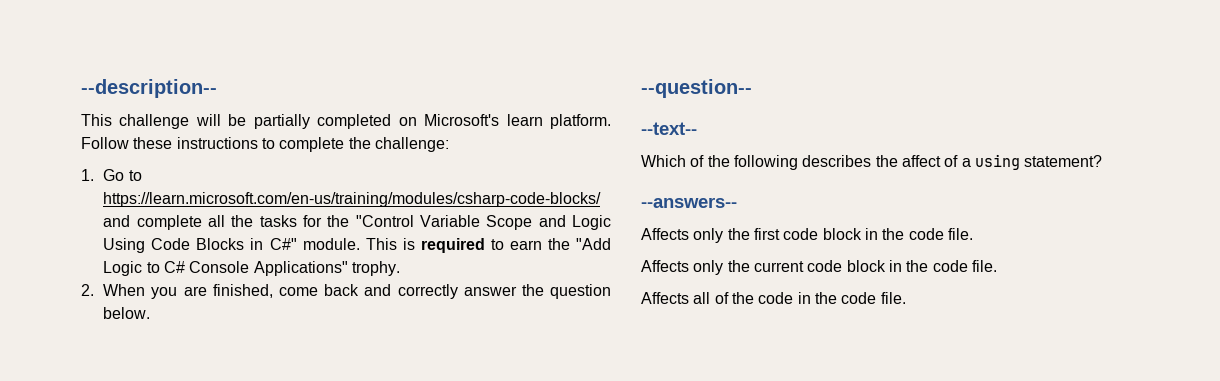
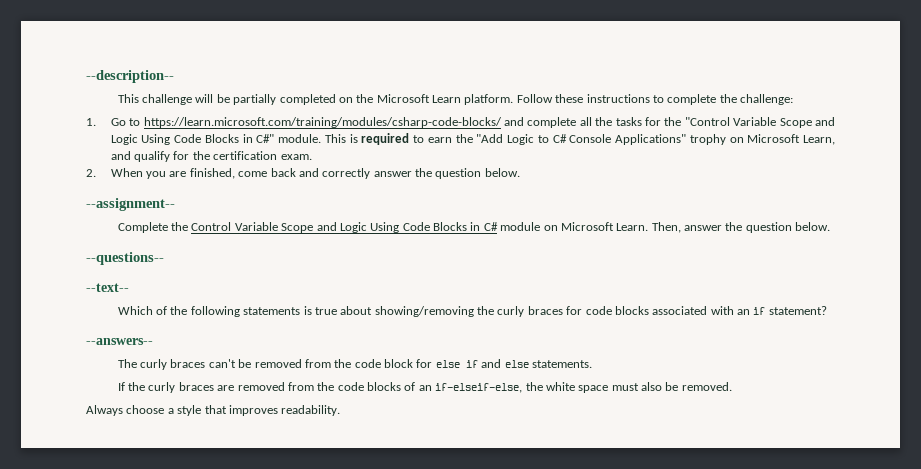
[424,114,543,126] Microsoft's learn -> [356,94,462,103] the Microsoft Learn
[103,192,602,207] https://learn.microsoft.com/en-us/training/modules/csharp-code-blocks/ -> [143,117,502,128] https://learn.microsoft.com/training/modules/csharp-code-blocks/
[351,261,400,276] trophy. -> [689,134,835,145] [110,151,312,162] trophy on Microsoft Learn, and qualify for the certification exam.
[641,79,752,98] --question-- -> [86,198,175,211] [117,222,831,233] [86,252,164,265] --assignment-- // Complete the Control Variable Scope and Logic Using Code Blocks in C# module on Microsoft Learn. Then, answer the question below. // --questions--
[802,154,1103,170] [641,197,737,208] [641,228,973,243] [641,260,997,275] [641,292,906,304] describes the affect of a using statement? // --answers-- // Affects only the first code block in the code file. // Affects only the current code block in the code file. // Affects all of the code in the code file. -> [243,306,827,317] [86,338,153,345] [117,359,592,370] [117,382,732,393] [86,405,341,416] statements is true about showing/removing the curly braces for code blocks associated with an if statement? // --answers-- // The curly braces can't be removed from the code block for else if and else statements. // If the curly braces are removed from the code blocks of an if-elseif-else, the white space must also be removed. // Always choose a style that improves readability.

